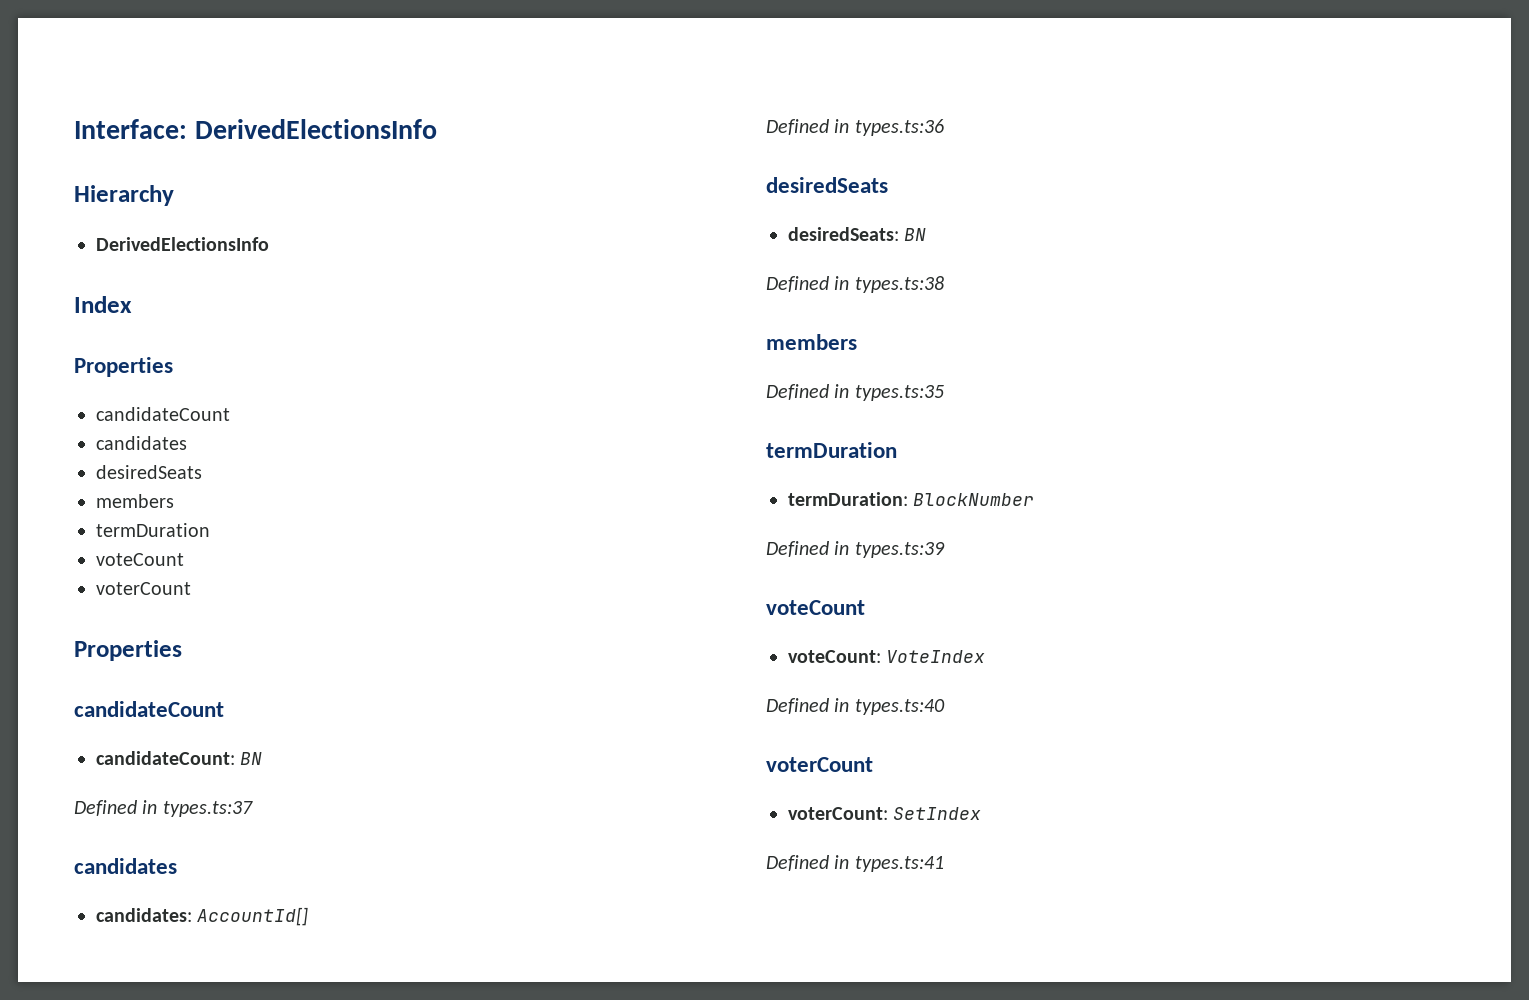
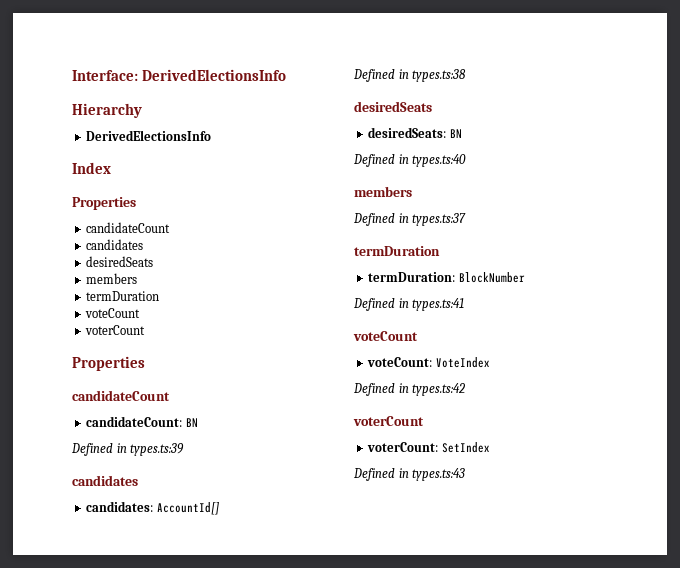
[162,801,253,817] types.ts:37 -> [130,443,185,456] types.ts:39
[854,119,944,136] types.ts:36 -> [412,69,467,82] types.ts:38
[854,276,944,293] types.ts:38 -> [412,154,467,167] types.ts:40
[854,385,944,401] types.ts:35 -> [412,213,467,226] types.ts:37
[854,542,945,558] types.ts:39 -> [412,298,465,311] types.ts:41
[854,699,945,715] types.ts:40 -> [412,383,466,396] types.ts:42
[854,856,944,872] types.ts:41 -> [412,468,466,481] types.ts:43

